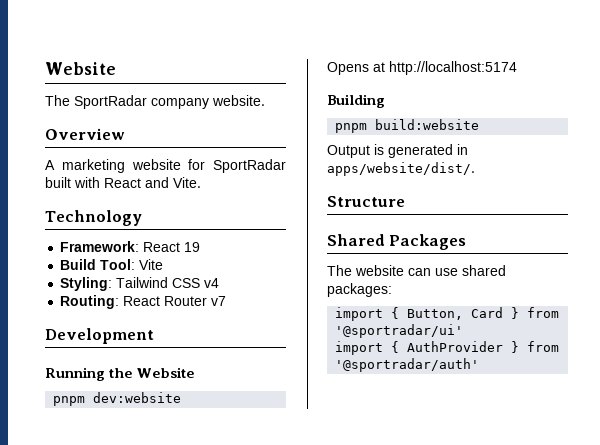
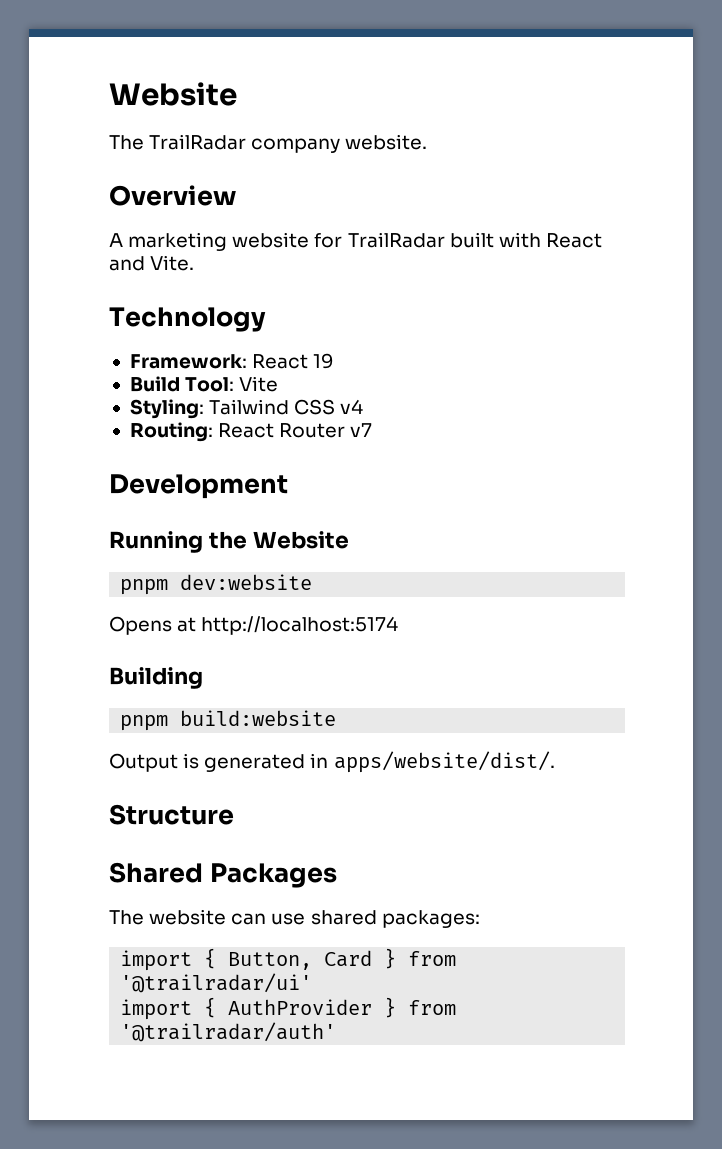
[74,95,147,109] SportRadar -> [149,134,247,150] TrailRadar
[213,159,286,173] SportRadar -> [347,232,445,248] TrailRadar
[335,324,464,338] '@sportradar/ui' -> [120,973,313,993] '@trailradar/ui'
[335,358,480,372] '@sportradar/auth' -> [120,1022,337,1042] '@trailradar/auth'

